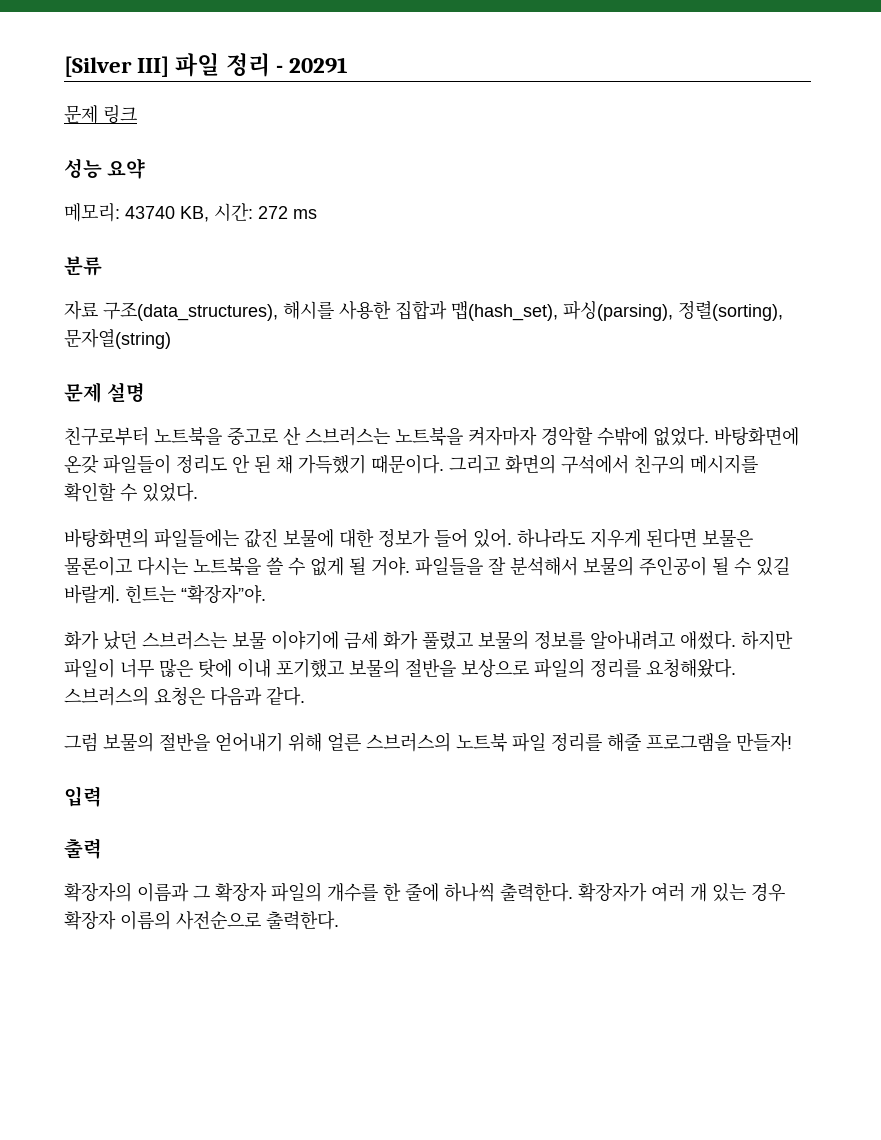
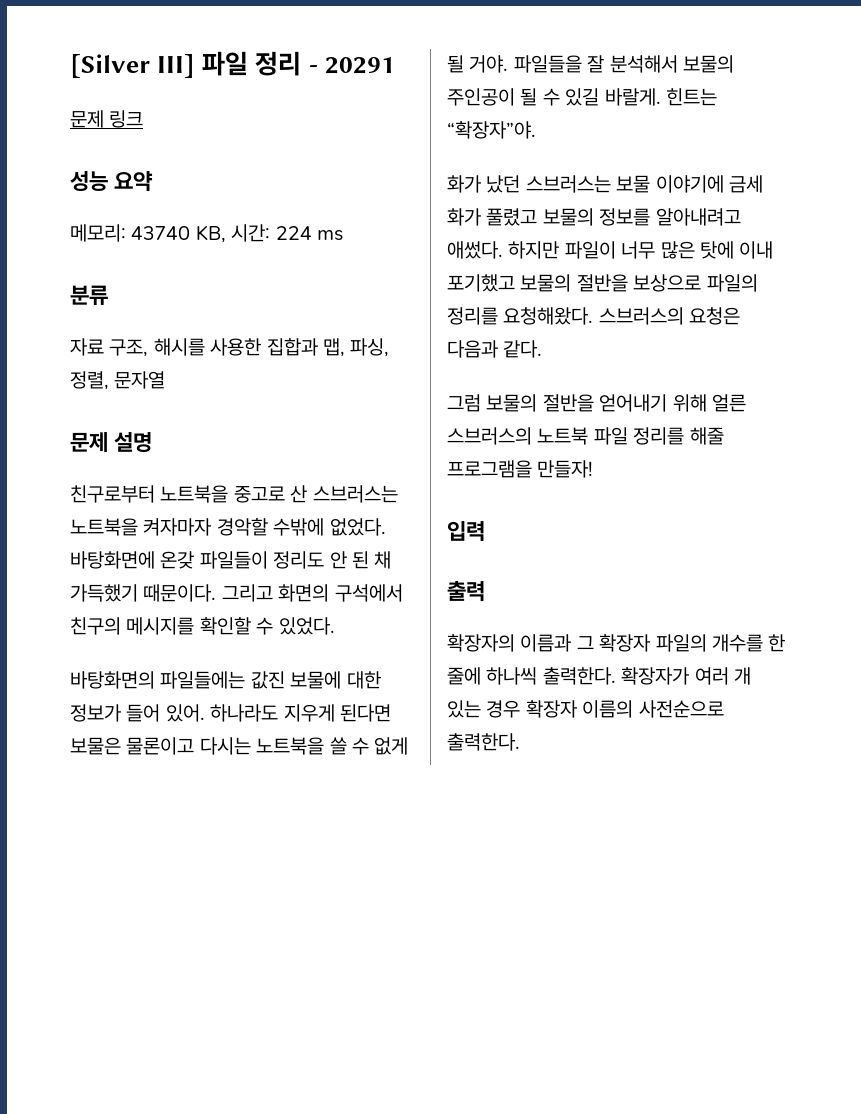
[258,206,288,219] 272 -> [275,226,312,240] 224
[103,302,278,321] 구조(data_structures), -> [109,339,149,357] 구조,
[451,300,783,321] [64,328,171,349] 맵(hash_set), 파싱(parsing), 정렬(sorting), 문자열(string) -> [323,338,390,357] [70,371,166,390] 맵, 파싱, 정렬, 문자열

